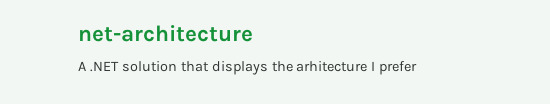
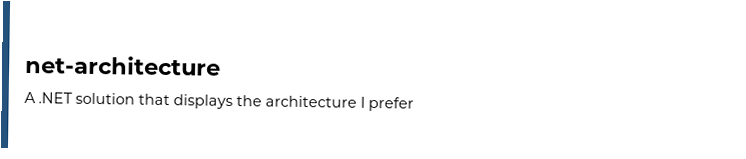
[296,61,368,72] arhitecture -> [265,95,357,108] architecture

